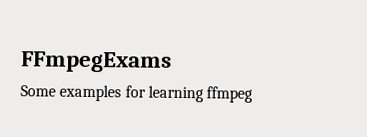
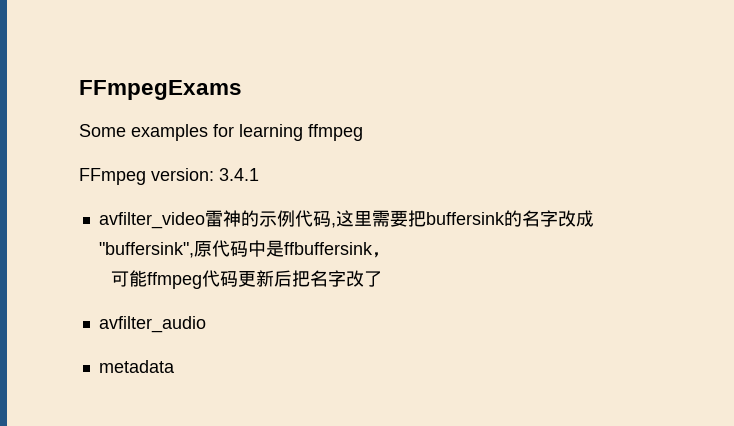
(254, 94) none -> [79,168,259,185] [98,210,594,229] [98,240,390,258] [111,270,383,289] [98,316,206,333] [98,360,175,373] // FFmpeg version: 3.4.1 // avfilter_video雷神的示例代码,这里需要把buffersink的名字改成"buffersink",原代码中是ffbuffersink， // 可能ffmpeg代码更新后把名字改了 // avfilter_audio // metadata

